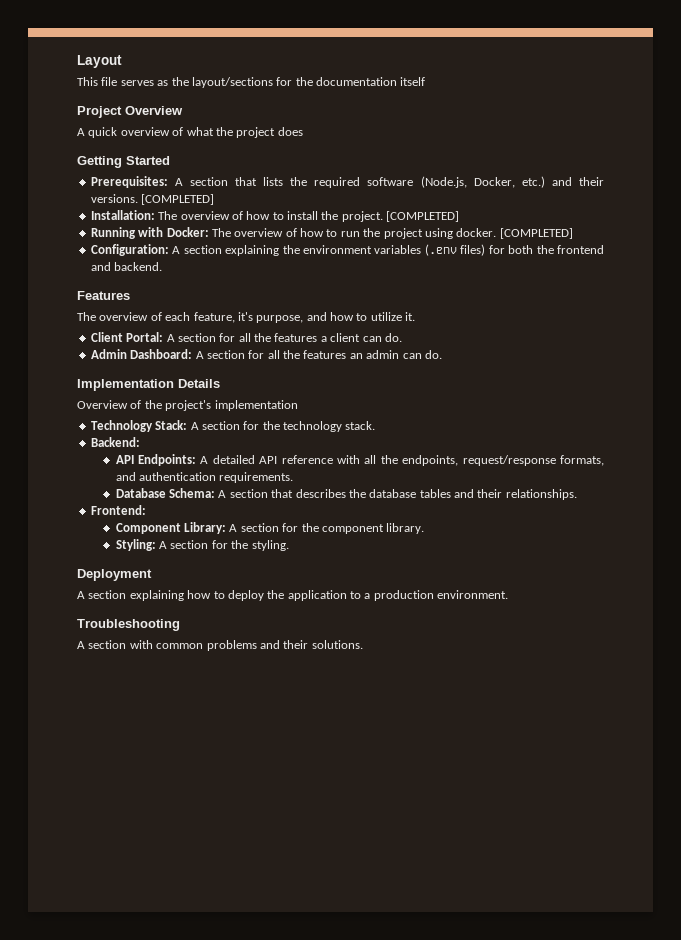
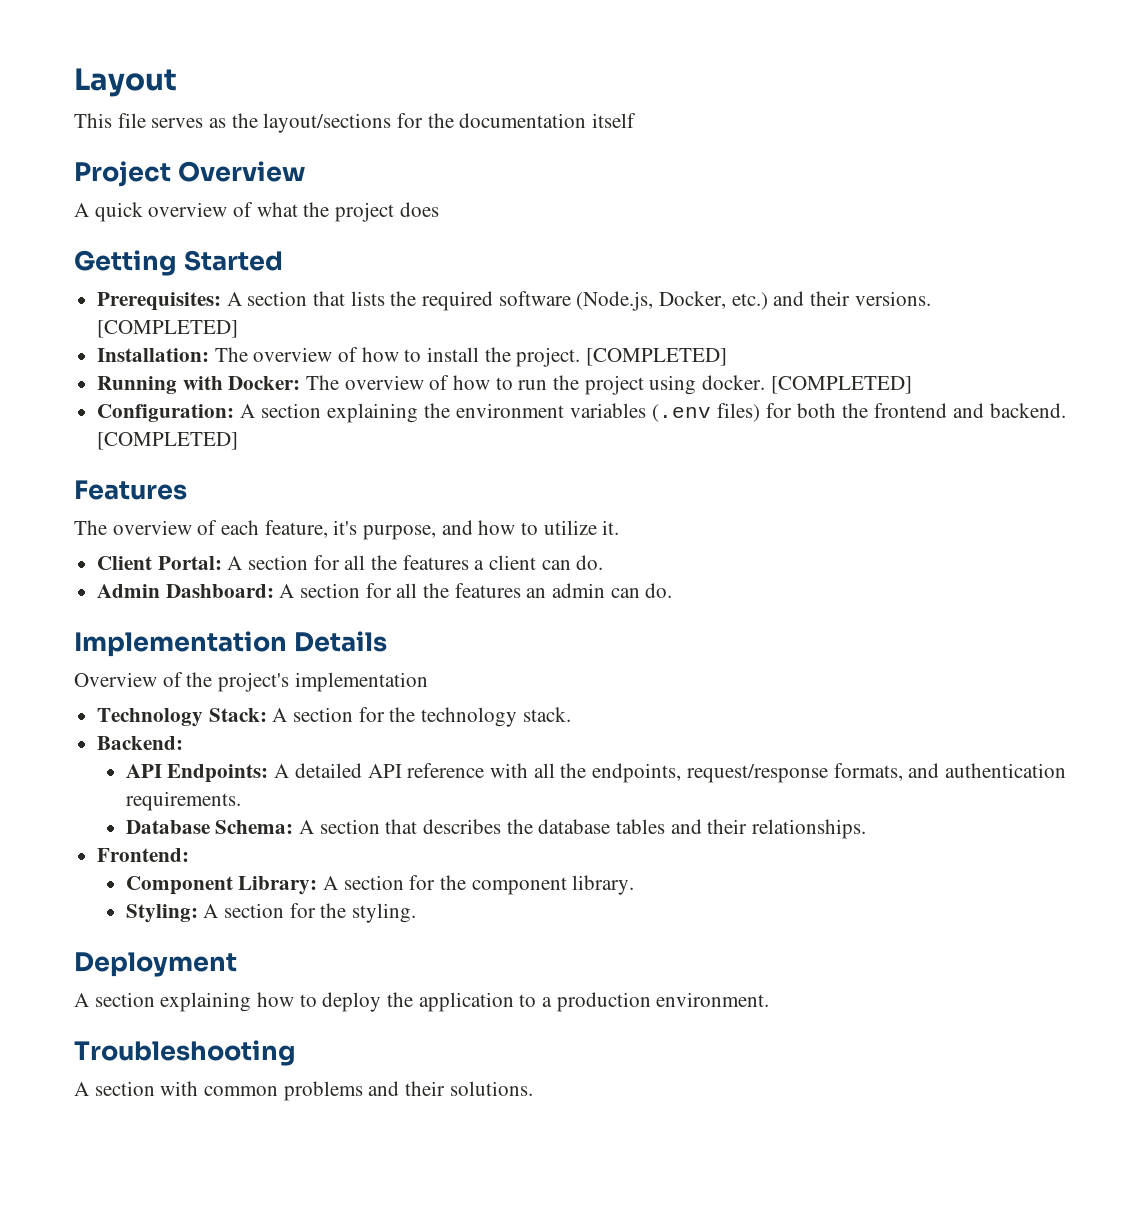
(163, 266) none -> [97,432,239,450] [COMPLETED]

